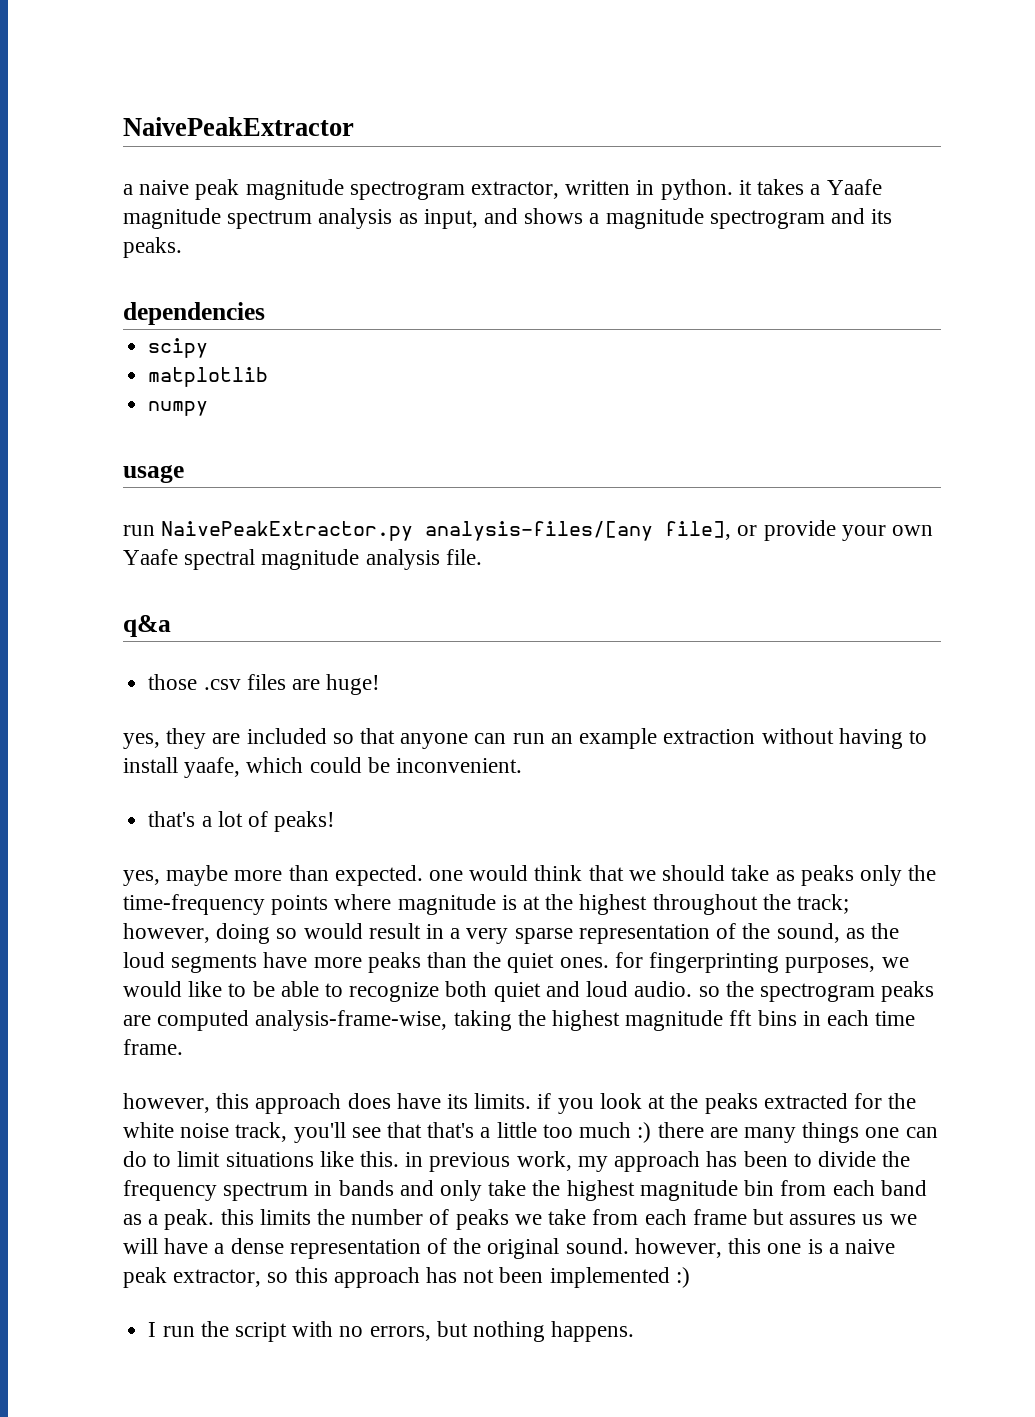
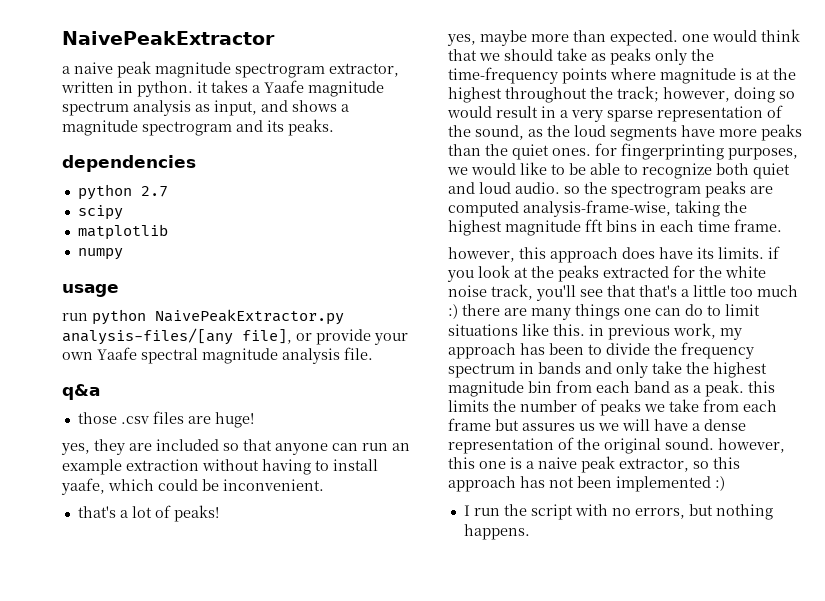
(265, 313) none -> [77,184,168,200] // python 2.7
(155, 530) none -> [92,309,146,325] python

